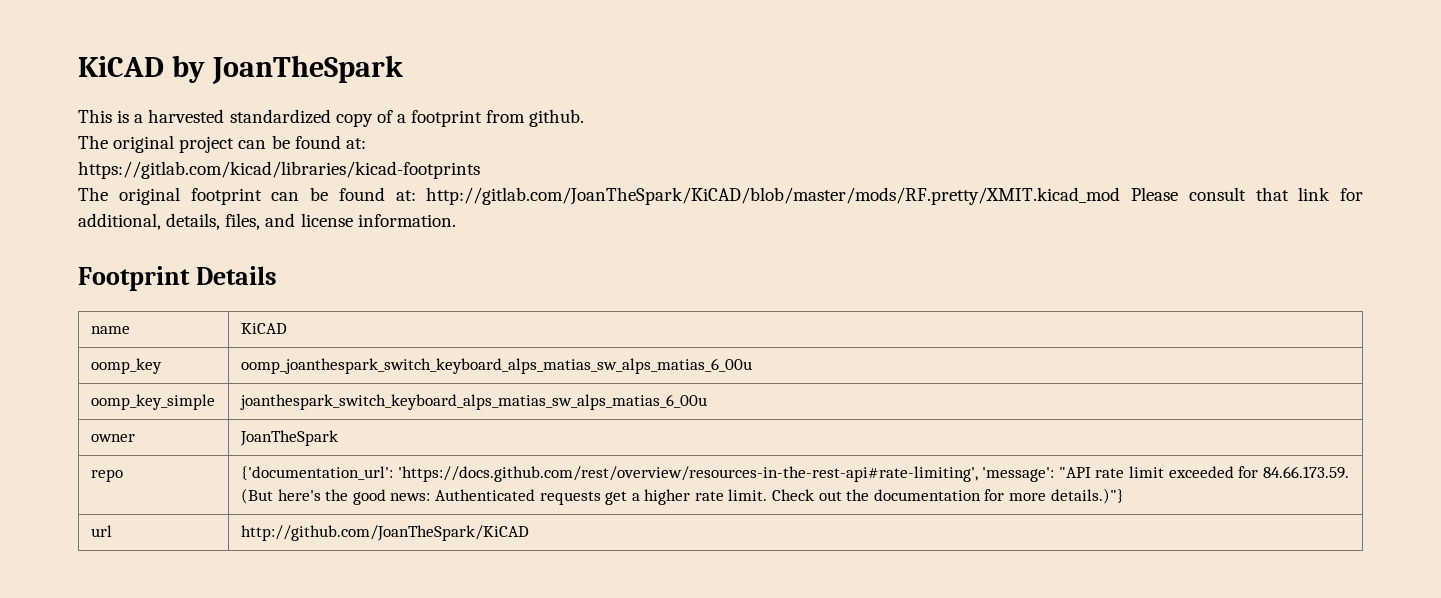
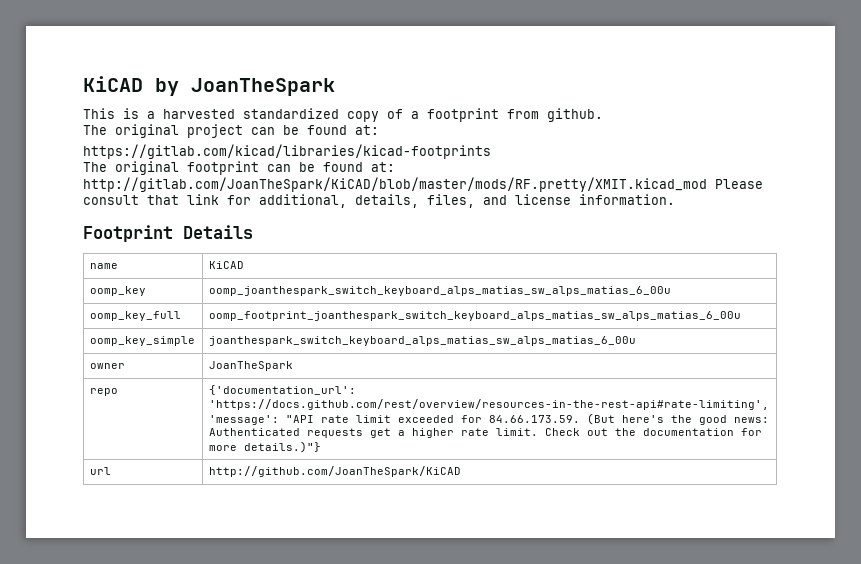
(752, 366) none -> [89,311,181,321] [208,311,741,321] // oomp_key_full | oomp_footprint_joanthespark_switch_keyboard_alps_matias_sw_alps_matias_6_00u

